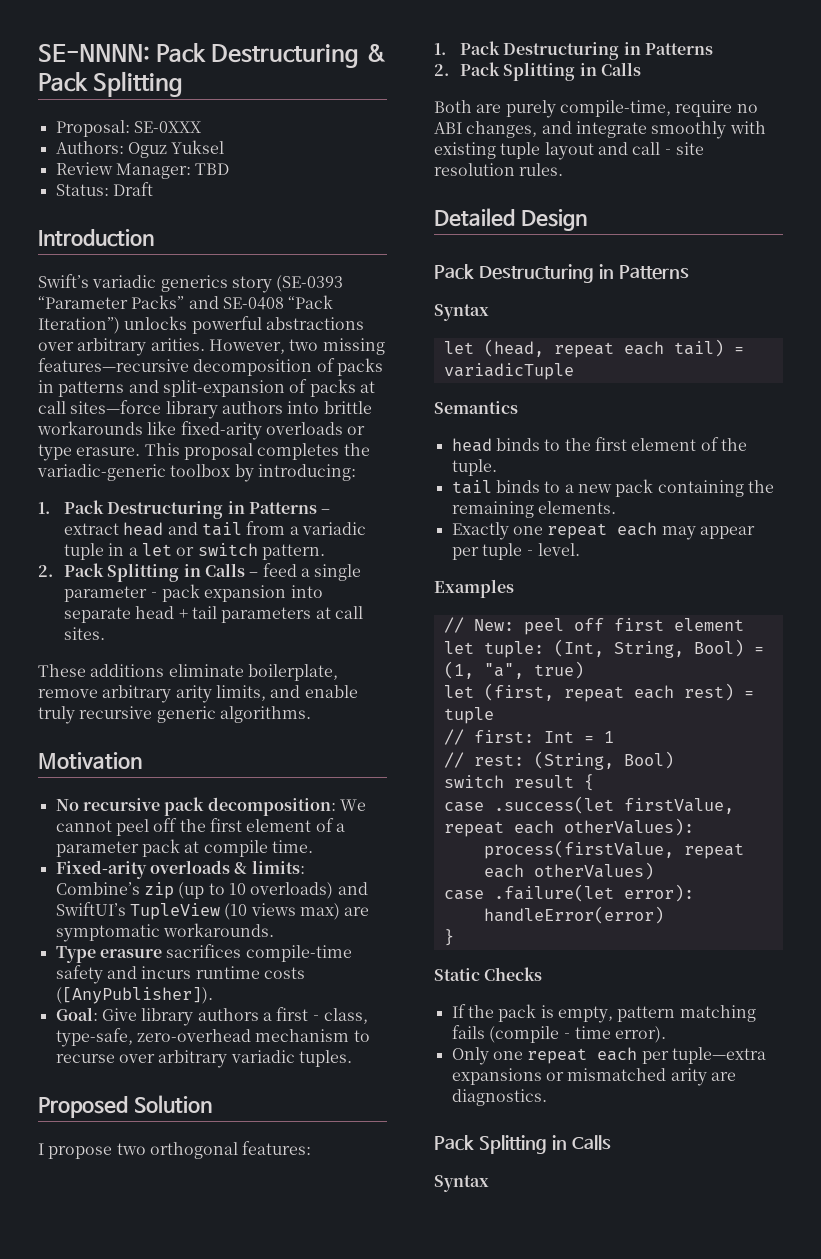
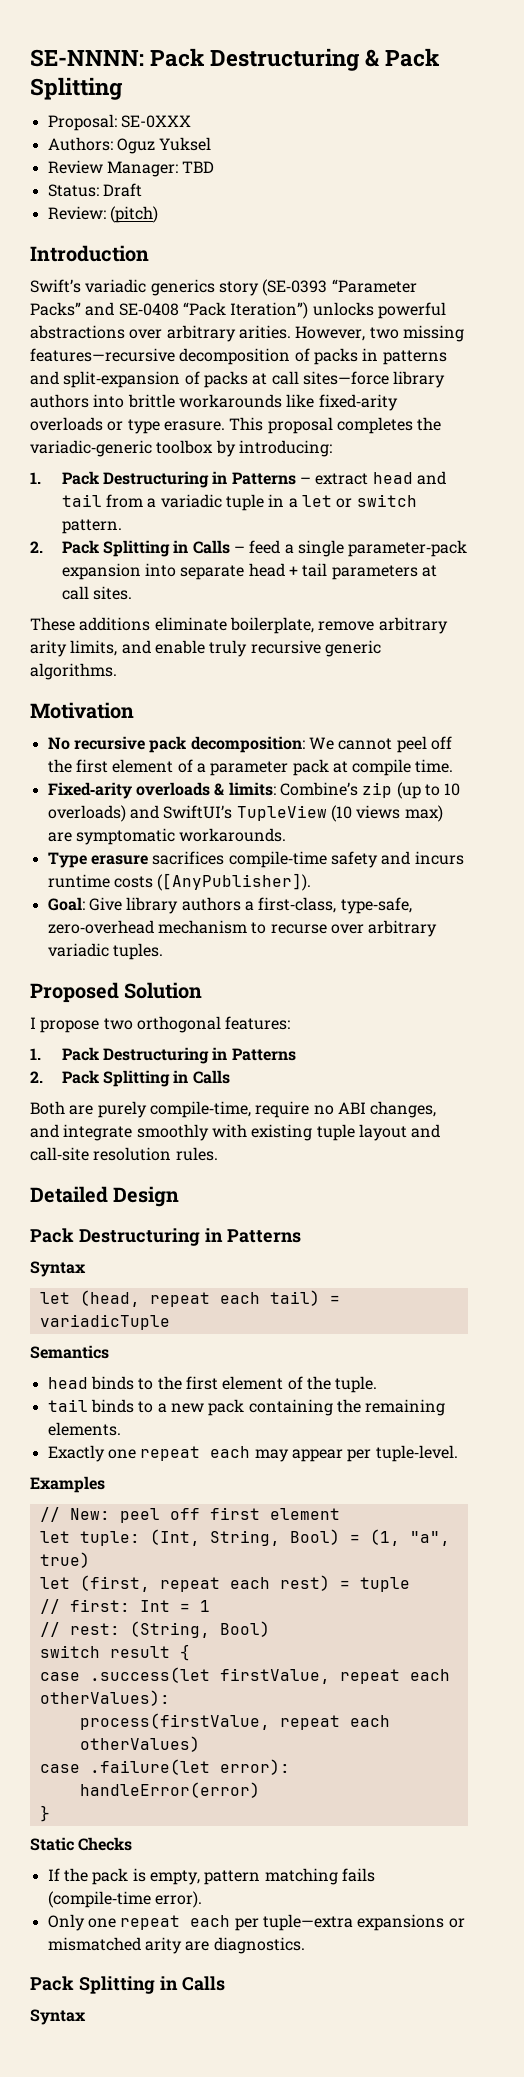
(153, 189) none -> [47,206,158,223] // Review: (pitch)

